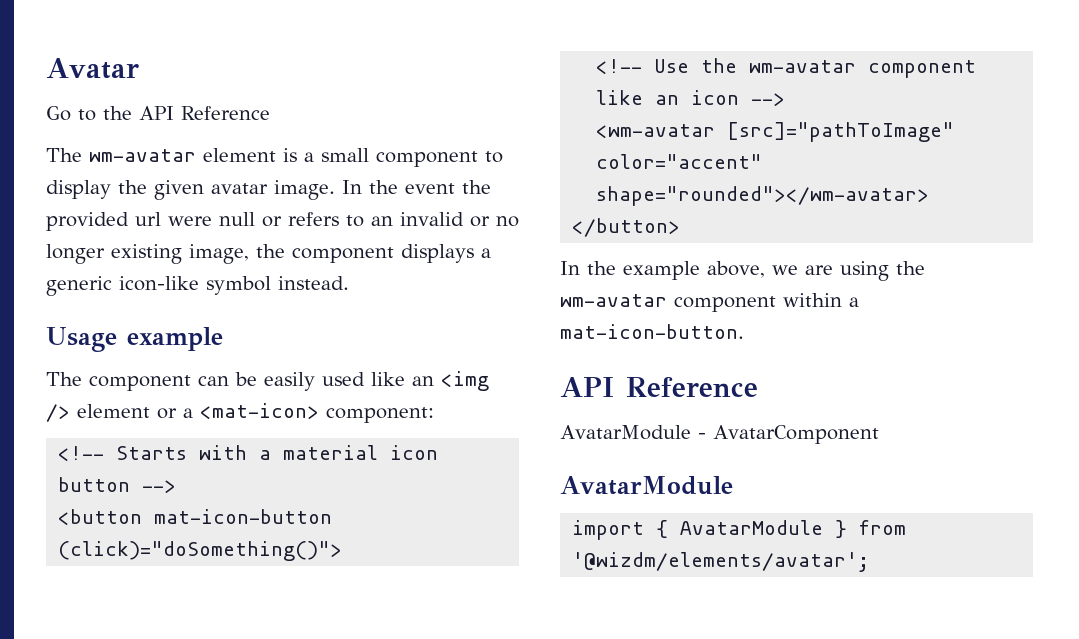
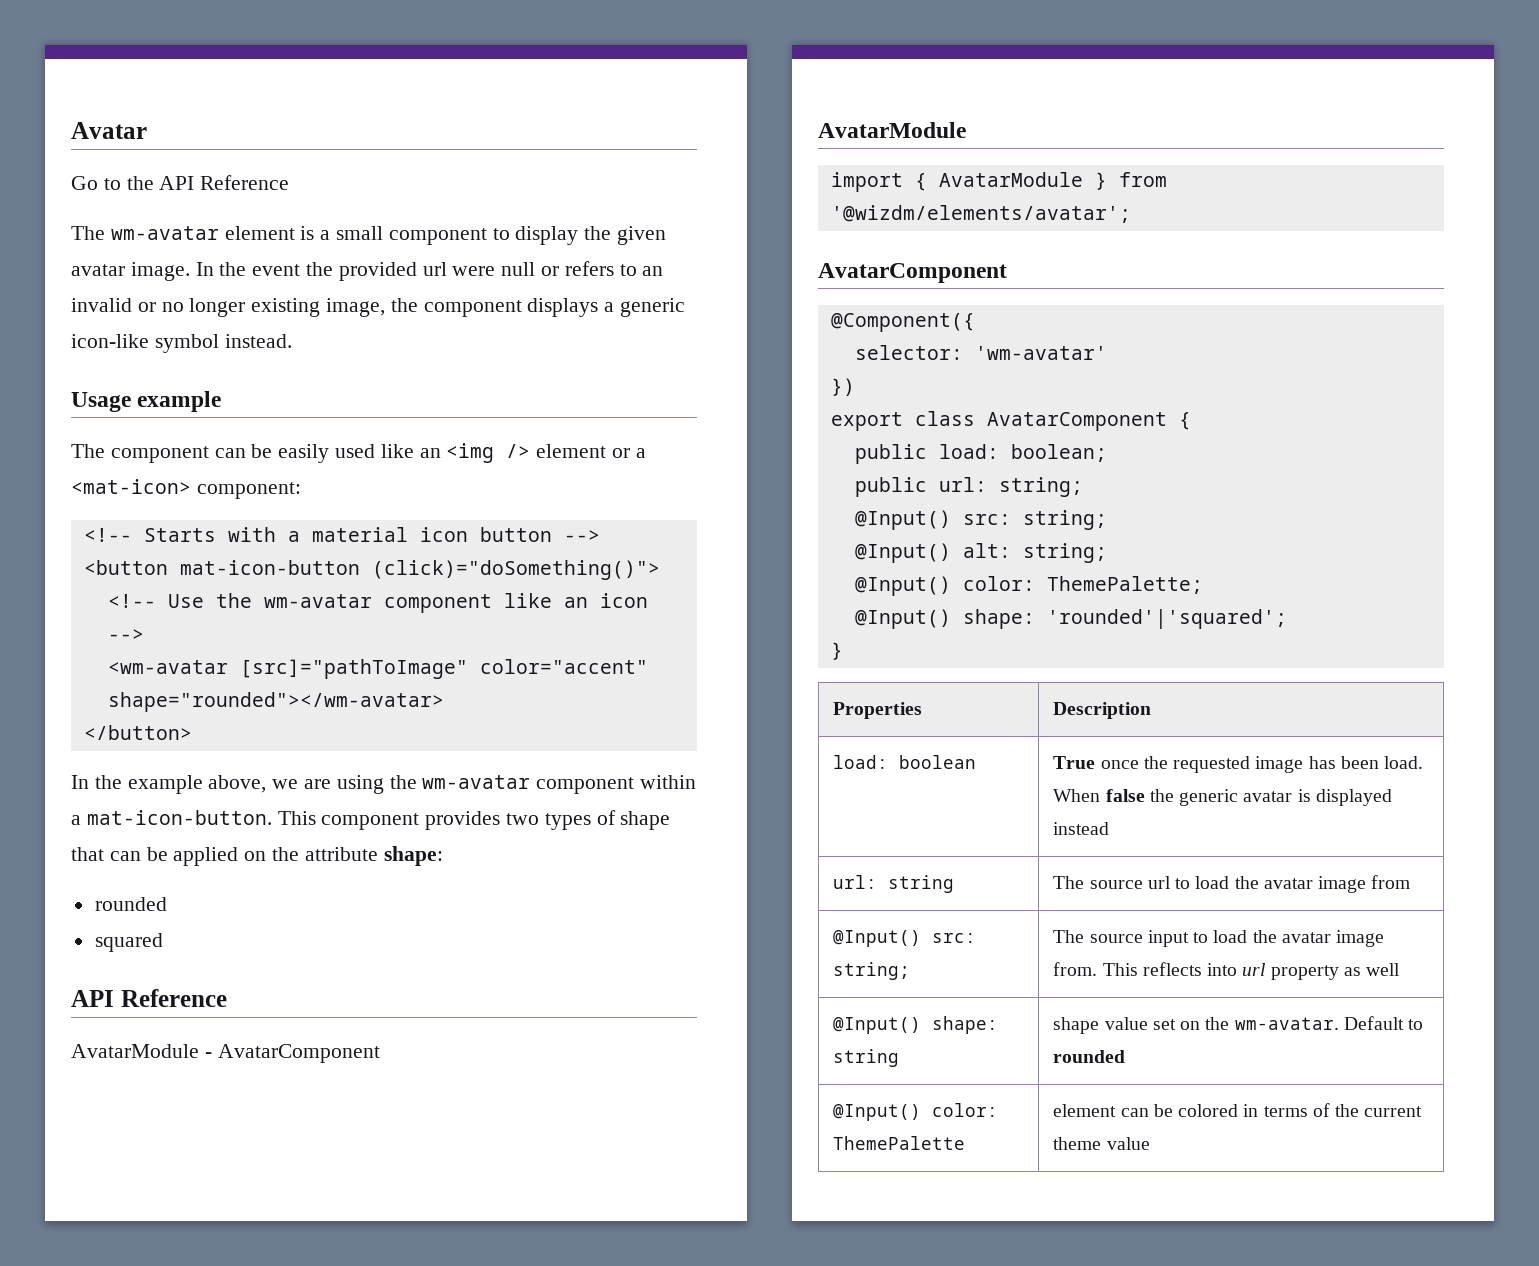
(744, 331) none -> [277,810,671,830] [71,846,443,866] [94,897,167,911] [94,933,163,952] This component provides two types of shape that can be applied on the attribute shape: // rounded // squared
(870, 562) none -> [818,263,1007,283] [830,313,975,332] [854,345,1107,360] [830,378,855,396] [830,411,1191,431] [854,444,1107,464] [854,477,1083,497] [854,510,1107,530] [854,543,1107,563] [854,576,1203,596] [854,609,1287,629] [830,642,843,660] [833,702,923,719] [1053,702,1152,719] [833,755,977,769] [1053,756,1424,773] [1053,789,1392,806] [1053,822,1110,835] [833,875,955,893] [1053,875,1411,893] [833,930,977,947] [833,962,911,980] [1053,930,1385,947] [1053,962,1401,980] [833,1016,999,1034] [833,1049,900,1067] [1053,1016,1424,1034] [1053,1050,1126,1063] [833,1103,999,1121] [833,1136,966,1150] [1053,1103,1423,1117] [1053,1137,1150,1150] // AvatarComponent // @Component({ // selector: 'wm-avatar' // }) // export class AvatarComponent { // public load: boolean; // public url: string; // @Input() src: string; // @Input() alt: string; // @Input() color: ThemePalette; // @Input() shape: 'rounded'|'squared'; // } // Properties | Description // load: boolean | True once the requested image has been load. When false the generic avatar is displayed instead // url: string | The source url to load the avatar image from // @Input() src: string; | The source input to load the avatar image from. This reflects into url property as well // @Input() shape: string | shape value set on the wm-avatar. Default to rounded // @Input() color: ThemePalette | element can be colored in terms of the current theme value

